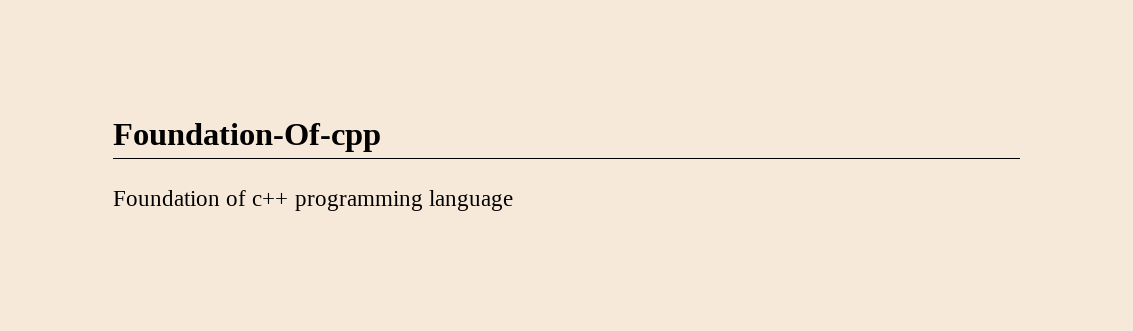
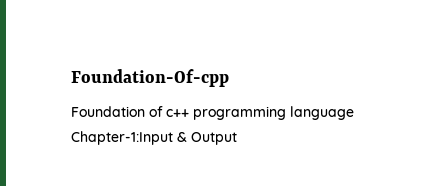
(513, 200) none -> [71,131,237,145] // Chapter-1:Input & Output

